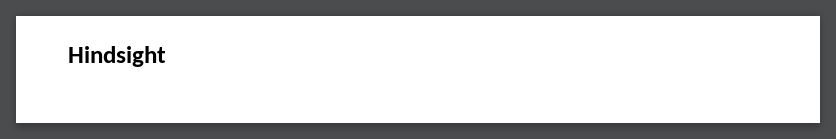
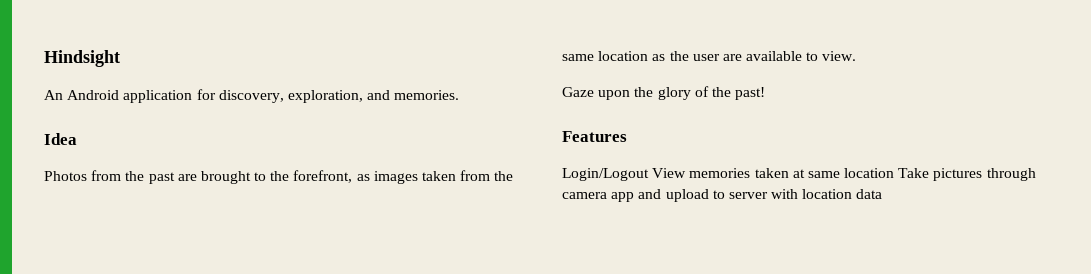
(166, 56) none -> [44,89,460,103] [44,133,77,145] [44,170,514,184] [562,51,857,61] [562,86,766,100] [562,131,627,142] [562,168,1036,181] [562,189,883,202] // An Android application for discovery, exploration, and memories. // Idea // Photos from the past are brought to the forefront, as images taken from the same location as the user are available to view. // Gaze upon the glory of the past! // Features // Login/Logout View memories taken at same location Take pictures through camera app and upload to server with location data

